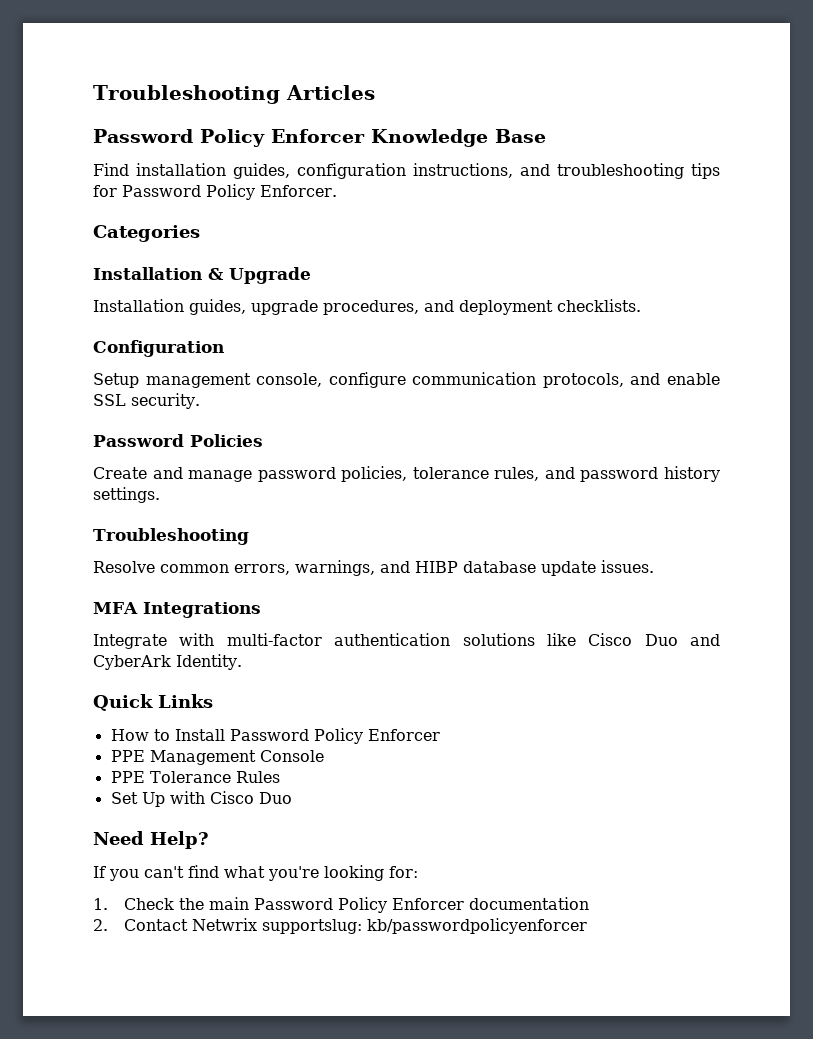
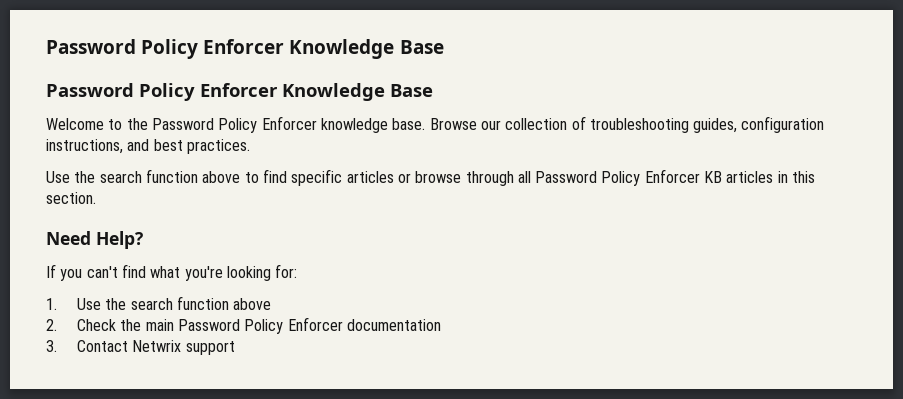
[93,85,375,104] [93,129,546,147] [93,163,720,179] [93,184,337,200] [93,225,200,242] [93,267,311,284] [93,299,641,315] [93,340,224,357] [93,372,720,388] [93,393,200,409] [93,434,263,447] [93,466,720,482] [93,487,160,503] [93,528,249,545] [93,560,654,576] [93,602,261,618] [93,633,720,649] [93,654,242,670] [93,694,213,711] [110,728,440,744] [110,750,324,765] [110,771,280,783] [110,791,292,807] Troubleshooting Articles // Password Policy Enforcer Knowledge Base // Find installation guides, configuration instructions, and troubleshooting tips for Password Policy Enforcer. // Categories // Installation & Upgrade // Installation guides, upgrade procedures, and deployment checklists. // Configuration // Setup management console, configure communication protocols, and enable SSL security. // Password Policies // Create and manage password policies, tolerance rules, and password history settings. // Troubleshooting // Resolve common errors, warnings, and HIBP database update issues. // MFA Integrations // Integrate with multi-factor authentication solutions like Cisco Duo and CyberArk Identity. // Quick Links // How to Install Password Policy Enforcer // PPE Management Console // PPE Tolerance Rules // Set Up with Cisco Duo -> [46,39,444,59] [46,83,433,101] [46,116,825,133] [46,139,250,154] [46,169,816,186] [46,192,96,204] Password Policy Enforcer Knowledge Base // Password Policy Enforcer Knowledge Base // Welcome to the Password Policy Enforcer knowledge base. Browse our collection of troubleshooting guides, configuration instructions, and best practices. // Use the search function above to find specific articles or browse through all Password Policy Enforcer KB articles in this section.
(108, 904) none -> [77,296,272,310] [46,319,57,331] Use the search function above // 2.
[93,919,108,931] 2. -> [46,340,57,352] 3.
[262,918,588,934] supportslug: kb/passwordpolicyenforcer -> [185,341,235,355] support

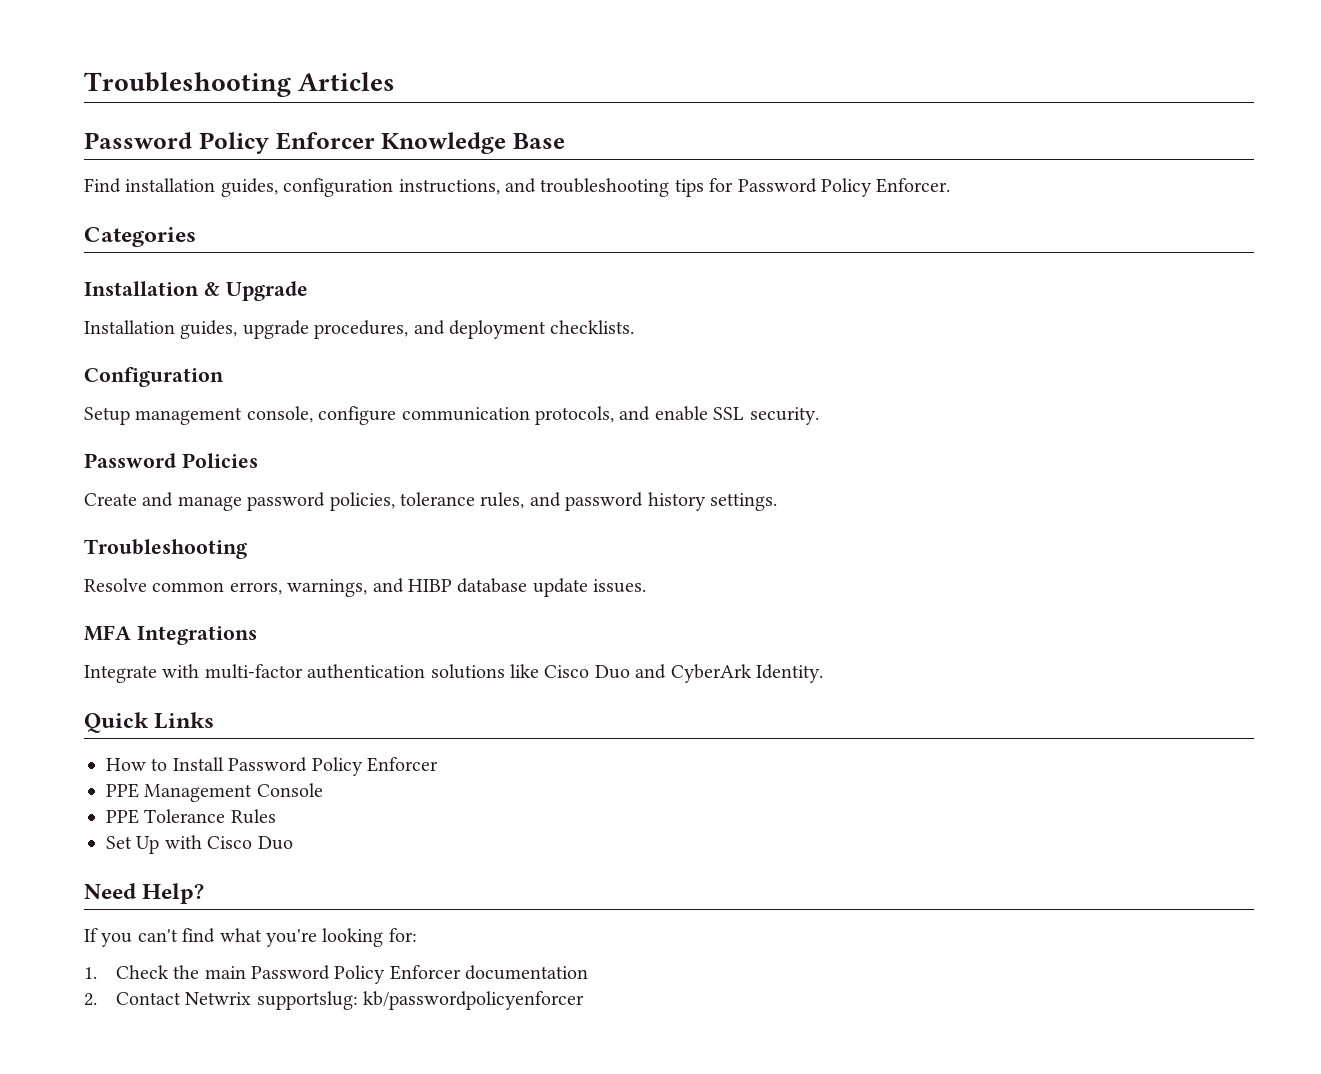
[46,39,444,59] [46,83,433,101] [46,116,825,133] [46,139,250,154] [46,169,816,186] [46,192,96,204] Password Policy Enforcer Knowledge Base // Password Policy Enforcer Knowledge Base // Welcome to the Password Policy Enforcer knowledge base. Browse our collection of troubleshooting guides, configuration instructions, and best practices. // Use the search function above to find specific articles or browse through all Password Policy Enforcer KB articles in this section. -> [84,72,396,97] [84,132,565,154] [84,178,951,197] [84,227,196,247] [84,281,308,301] [84,320,635,339] [84,367,224,387] [84,406,819,425] [84,453,258,468] [84,492,777,511] [84,539,247,559] [84,578,647,597] [84,625,257,645] [84,664,823,683] [84,712,215,733] [106,757,438,776] [106,783,323,802] [106,809,276,824] [106,835,293,854] Troubleshooting Articles // Password Policy Enforcer Knowledge Base // Find installation guides, configuration instructions, and troubleshooting tips for Password Policy Enforcer. // Categories // Installation & Upgrade // Installation guides, upgrade procedures, and deployment checklists. // Configuration // Setup management console, configure communication protocols, and enable SSL security. // Password Policies // Create and manage password policies, tolerance rules, and password history settings. // Troubleshooting // Resolve common errors, warnings, and HIBP database update issues. // MFA Integrations // Integrate with multi-factor authentication solutions like Cisco Duo and CyberArk Identity. // Quick Links // How to Install Password Policy Enforcer // PPE Management Console // PPE Tolerance Rules // Set Up with Cisco Duo
[77,296,272,310] [46,319,57,331] Use the search function above // 2. -> (97, 973) none
[46,340,57,352] 3. -> [84,993,97,1006] 2.
[185,341,235,355] support -> [256,991,585,1010] supportslug: kb/passwordpolicyenforcer

